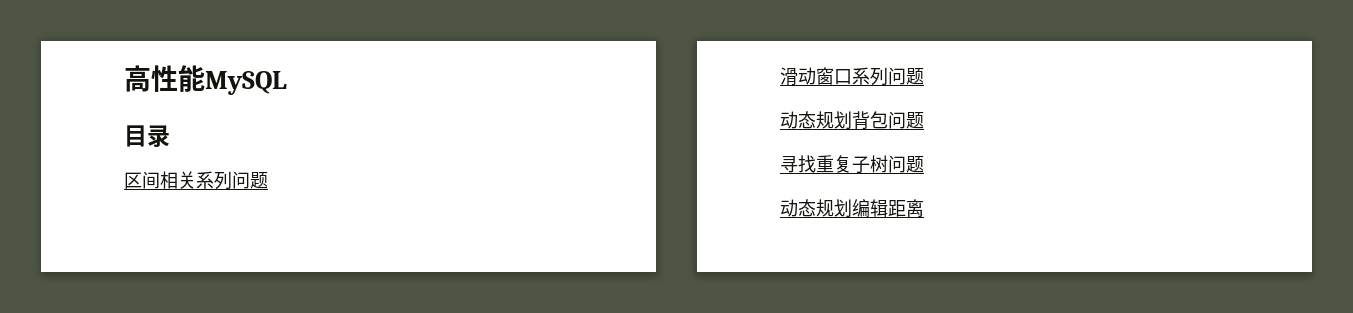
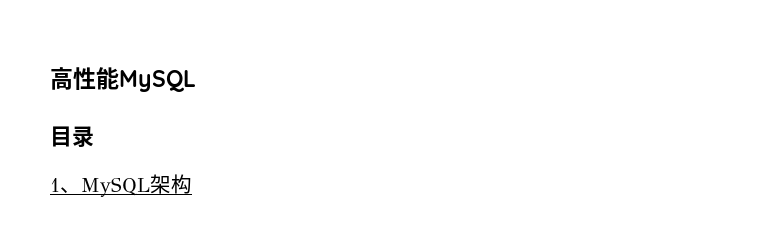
[124,171,268,190] [780,67,924,86] [780,111,924,129] [780,155,924,174] [780,199,924,217] 区间相关系列问题 // 滑动窗口系列问题 // 动态规划背包问题 // 寻找重复子树问题 // 动态规划编辑距离 -> [50,174,192,197] 1、MySQL架构

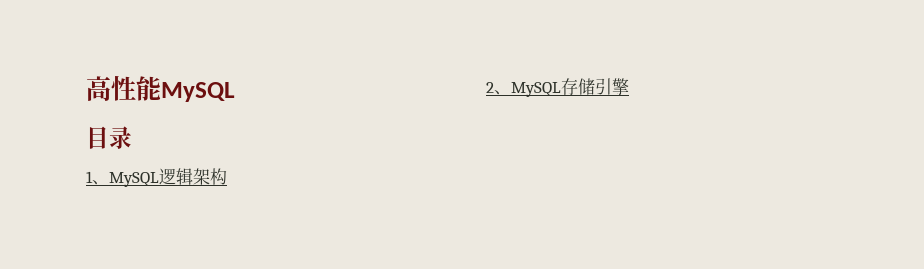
(150, 187) none -> [159,168,193,185] 逻辑
(192, 184) none -> [486,78,629,97] // 2、MySQL存储引擎

